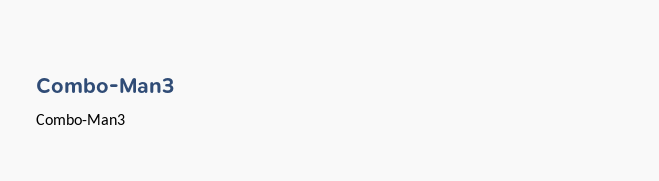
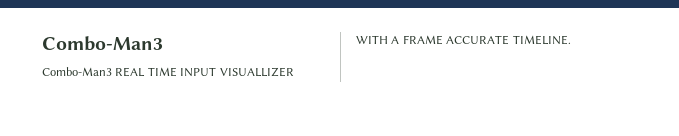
(125, 119) none -> [115,67,294,77] [356,35,571,45] REAL TIME INPUT VISUALLIZER WITH A FRAME ACCURATE TIMELINE.

